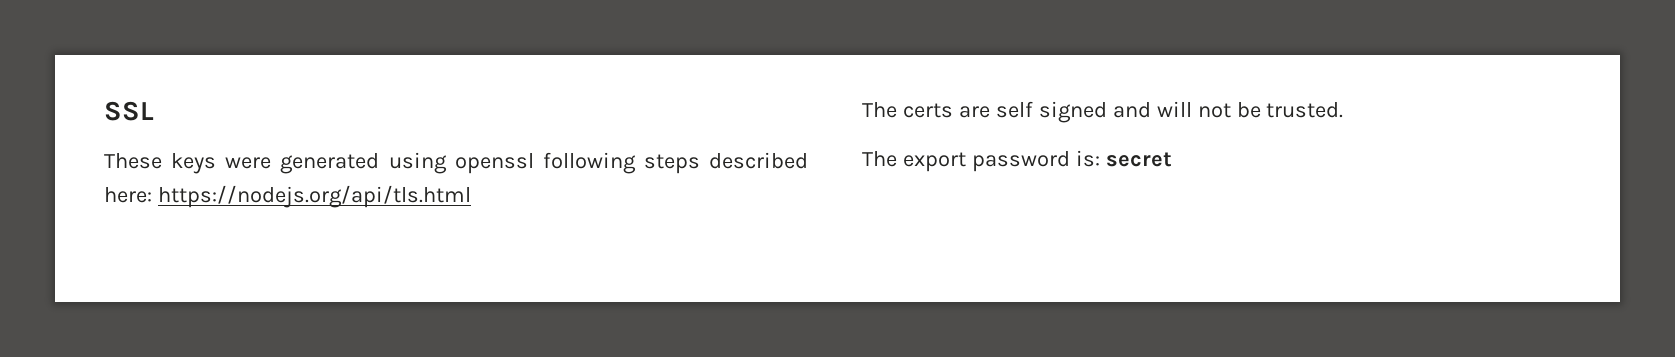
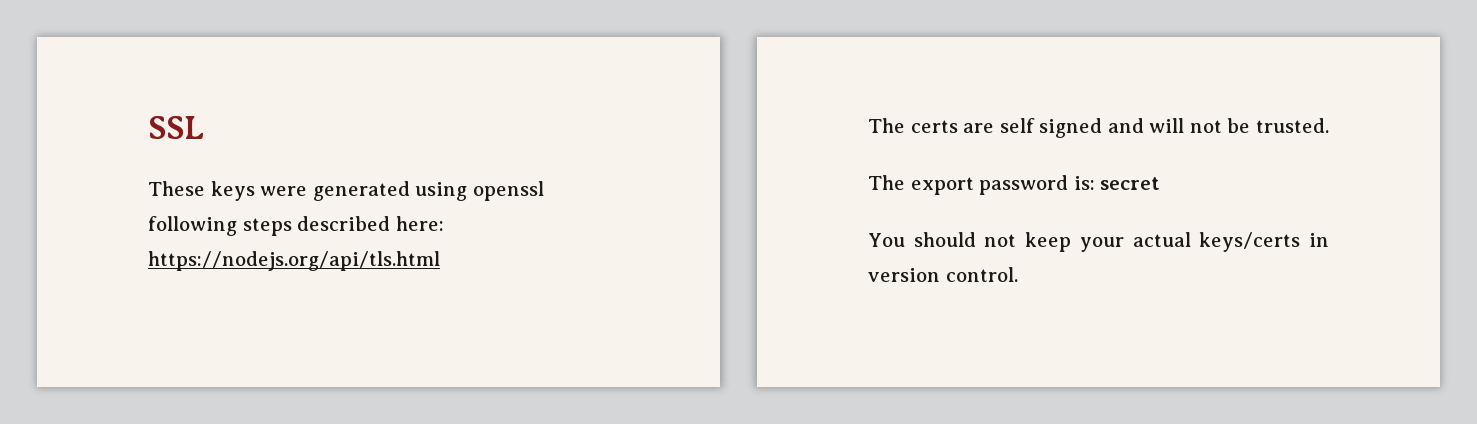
(1172, 159) none -> [868,232,1329,252] [868,267,1018,282] // You should not keep your actual keys/certs in version control.

